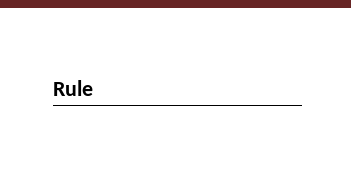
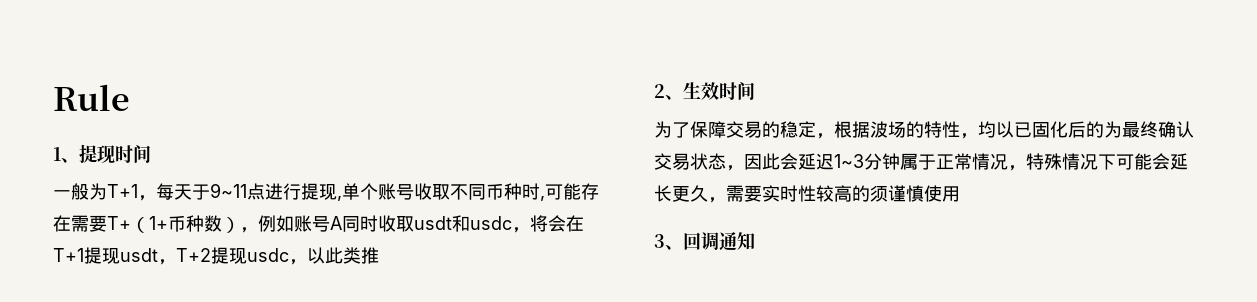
(93, 88) none -> [53,144,151,164] [53,183,599,201] [53,215,584,233] [53,247,379,265] [654,82,755,100] [654,121,1194,139] [654,153,1188,171] [654,185,960,203] [654,232,755,251] // 1、提现时间 // 一般为T+1，每天于9~11点进行提现,单个账号收取不同币种时,可能存在需要T+（1+币种数），例如账号A同时收取usdt和usdc，将会在T+1提现usdt，T+2提现usdc，以此类推 // 2、生效时间 // 为了保障交易的稳定，根据波场的特性，均以已固化后的为最终确认交易状态，因此会延迟1~3分钟属于正常情况，特殊情况下可能会延长更久，需要实时性较高的须谨慎使用 // 3、回调通知

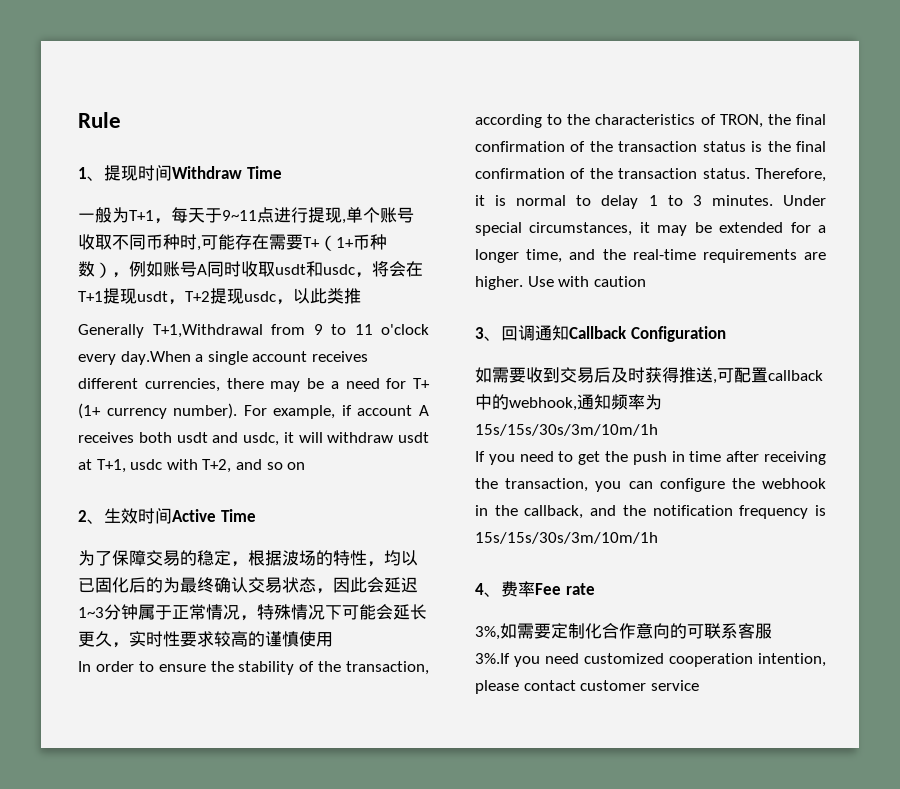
(151, 154) none -> [172,166,282,179] Withdraw Time
(379, 255) none -> [78,324,429,338] [78,351,368,365] [78,378,430,392] [78,403,429,419] [78,432,429,446] [78,459,306,473] // Generally T+1,Withdrawal from 9 to 11 o'clock every day.When a single account receives different currencies, there may be a need for T+ (1+ currency number). For example, if account A receives both usdt and usdc, it will withdraw usdt at T+1, usdc with T+2, and so on
(755, 91) none -> [172,509,256,522] Active Time
[726,185,960,202] [654,232,755,251] 需要实时性较高的须谨慎使用 // 3、回调通知 -> [129,631,333,647] [78,661,429,675] [475,114,826,128] [475,141,826,152] [475,168,826,182] [475,195,826,209] [475,222,826,236] [475,249,826,263] [475,276,646,290] [475,325,726,342] [475,367,823,384] [475,394,662,411] [475,424,658,436] [475,451,826,465] [475,478,826,492] [475,505,826,519] [475,532,658,544] [475,581,595,597] [475,623,772,640] [475,653,826,667] [475,680,699,694] 实时性要求较高的谨慎使用 // In order to ensure the stability of the transaction, according to the characteristics of TRON, the final confirmation of the transaction status is the final confirmation of the transaction status. Therefore, it is normal to delay 1 to 3 minutes. Under special circumstances, it may be extended for a longer time, and the real-time requirements are higher. Use with caution // 3、回调通知Callback Configuration // 如需要收到交易后及时获得推送,可配置callback中的webhook,通知频率为15s/15s/30s/3m/10m/1h // If you need to get the push in time after receiving the transaction, you can configure the webhook in the callback, and the notification frequency is 15s/15s/30s/3m/10m/1h // 4、费率Fee rate // 3%,如需要定制化合作意向的可联系客服 // 3%.If you need customized cooperation intention, please contact customer service

